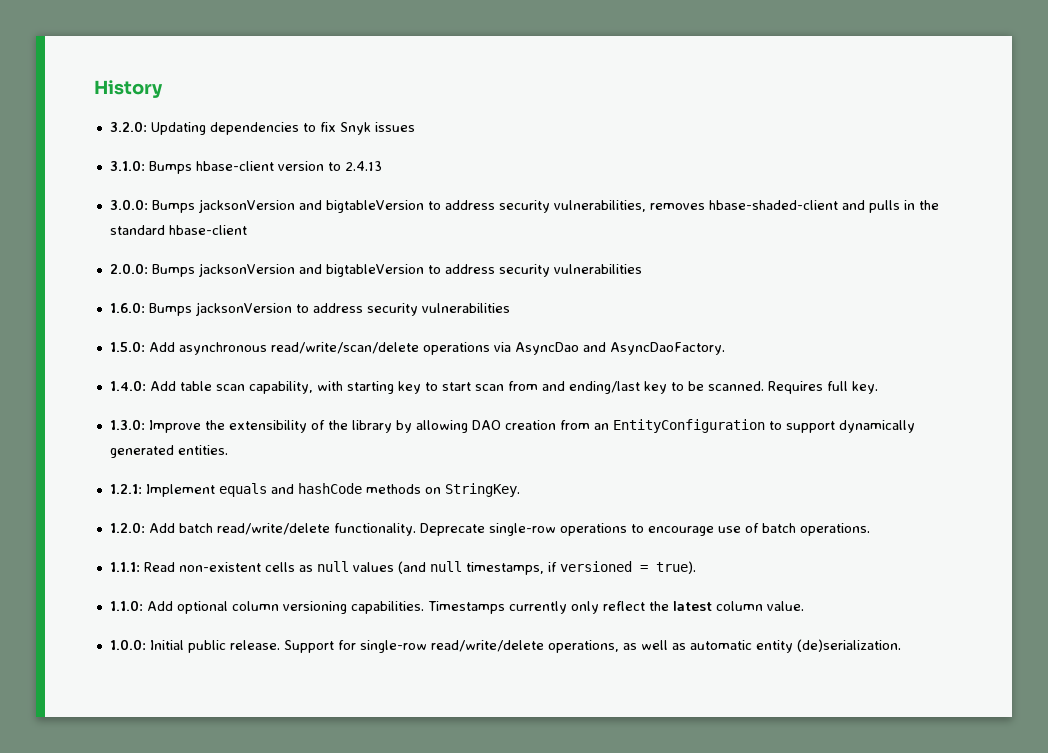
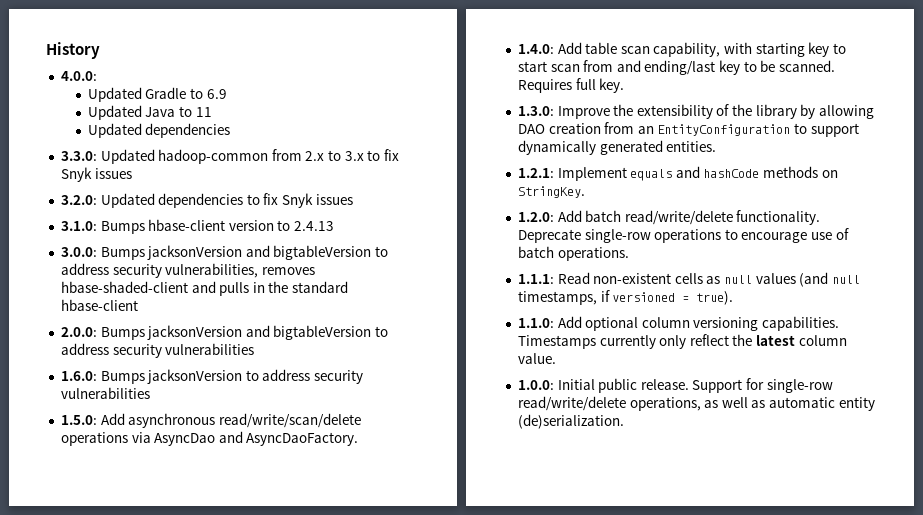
(163, 89) none -> [60,71,97,81] [87,87,227,102] [87,105,212,120] [87,123,231,138] [60,149,400,164] [60,167,132,182] // 4.0.0: // Updated Gradle to 6.9 // Updated Java to 11 // Updated dependencies // 3.3.0: Updated hadoop-common from 2.x to 3.x to fix Snyk issues
[150,122,206,135] Updating -> [100,193,155,208] Updated

